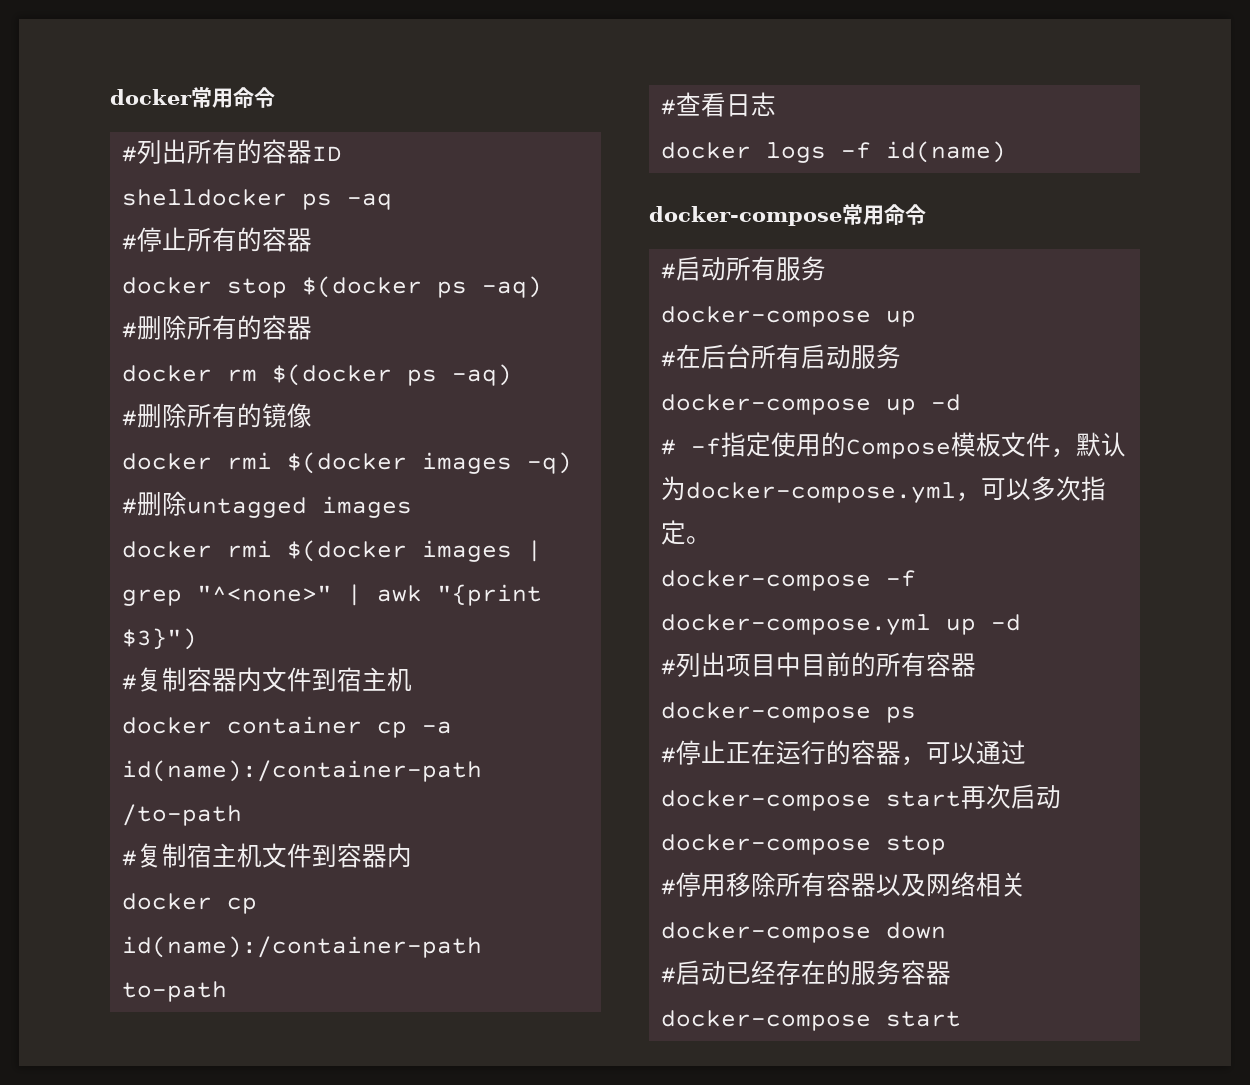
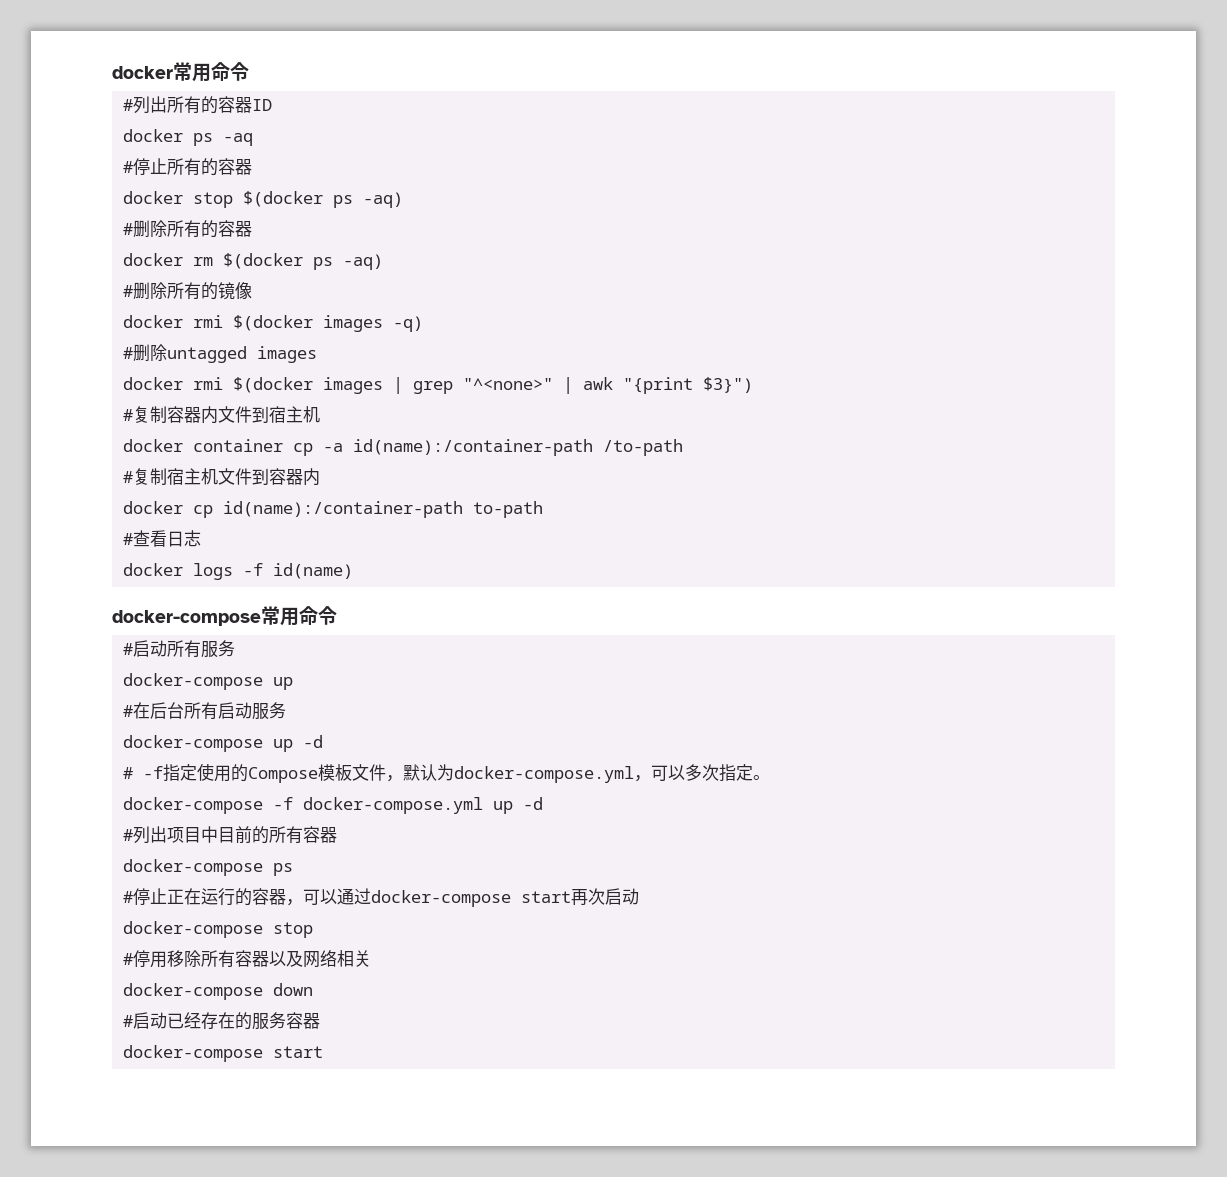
[122,189,287,206] shelldocker -> [122,129,183,142] docker

